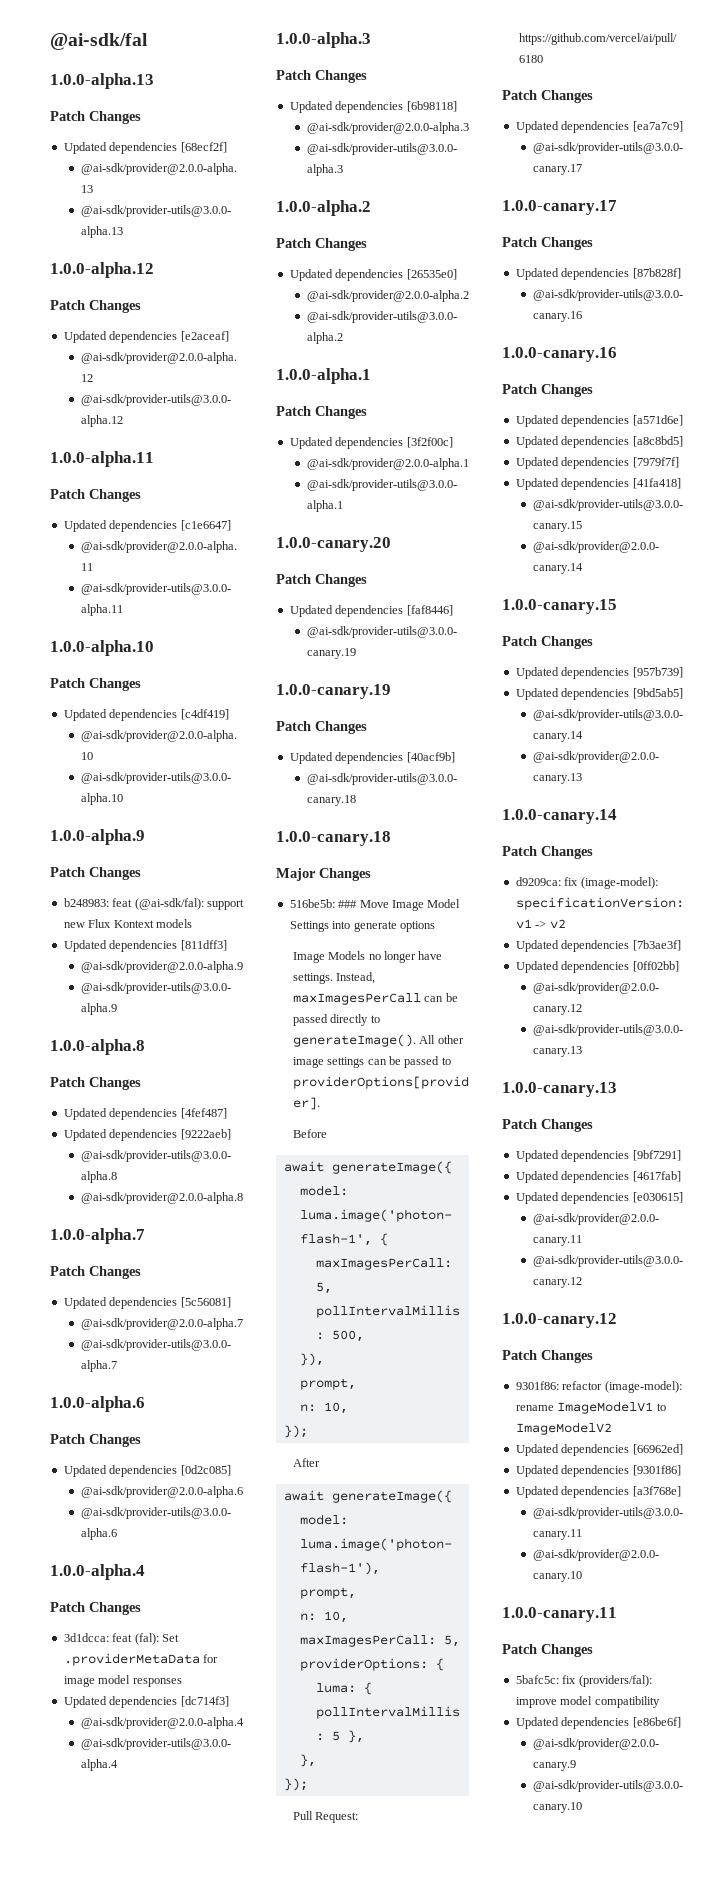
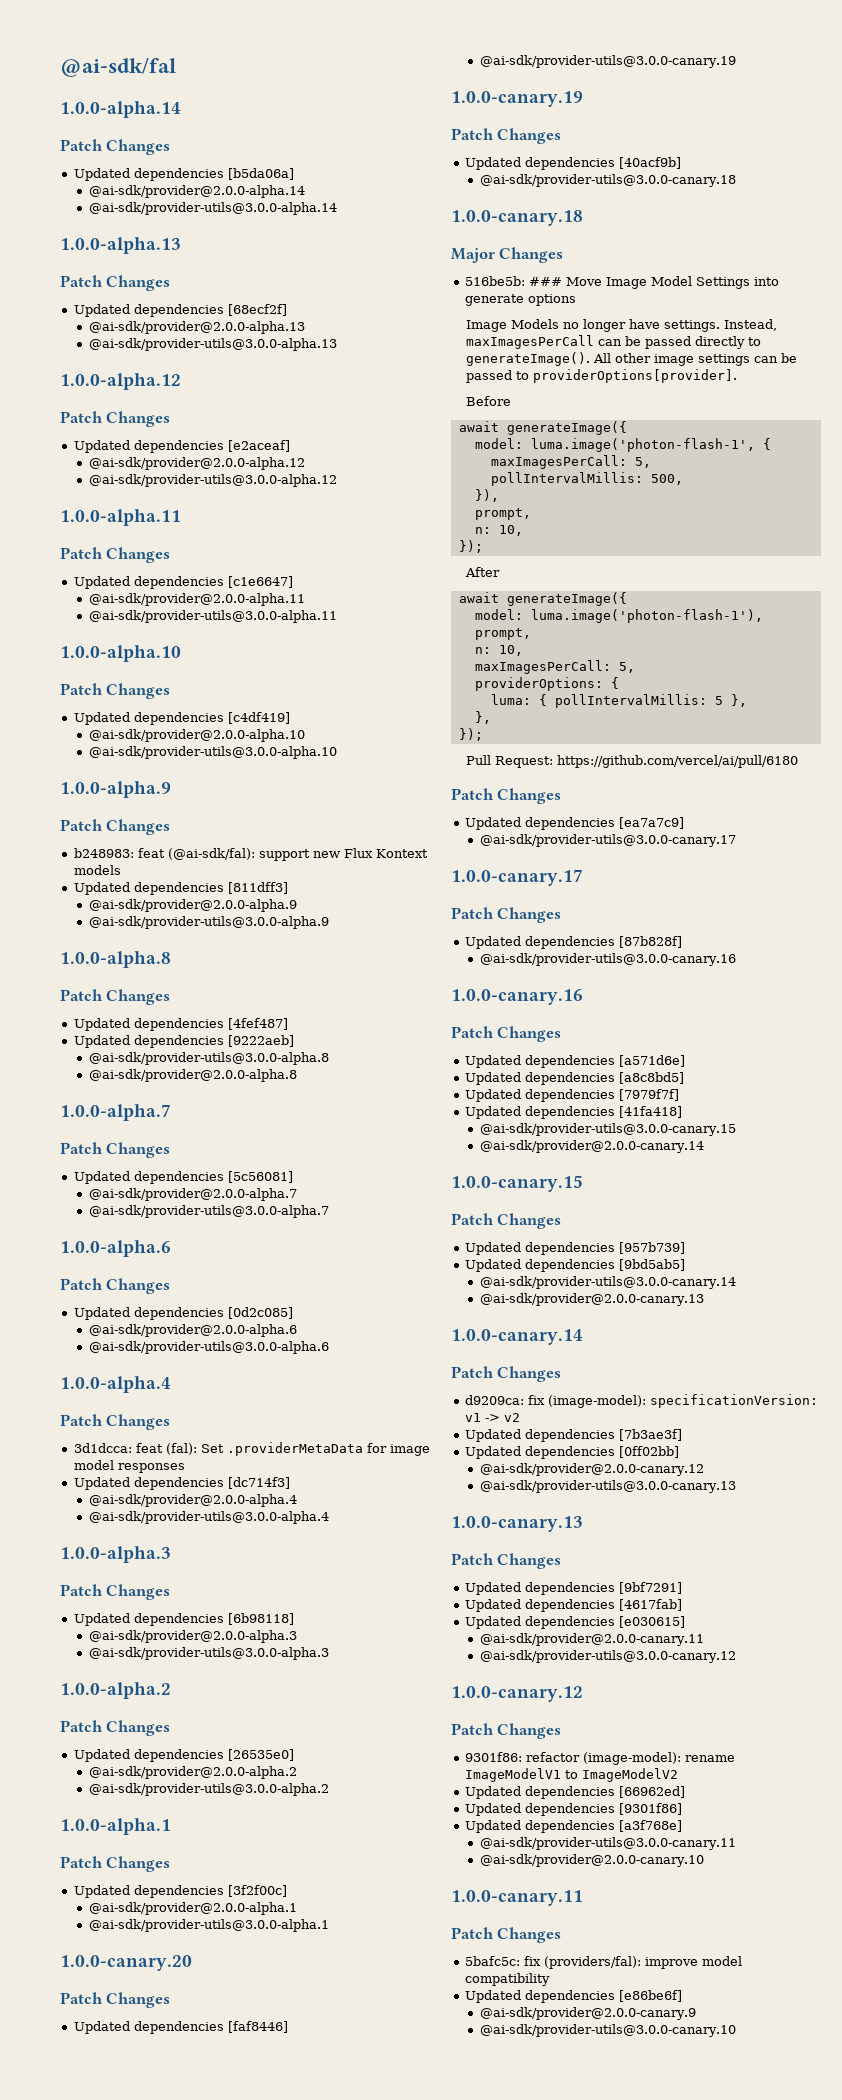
(148, 41) none -> [60,101,181,118] [60,139,171,155] [73,168,294,181] [88,185,305,198] [88,202,337,215] // 1.0.0-alpha.14 // Patch Changes // Updated dependencies [b5da06a] // @ai-sdk/provider@2.0.0-alpha.14 // @ai-sdk/provider-utils@3.0.0-alpha.14

